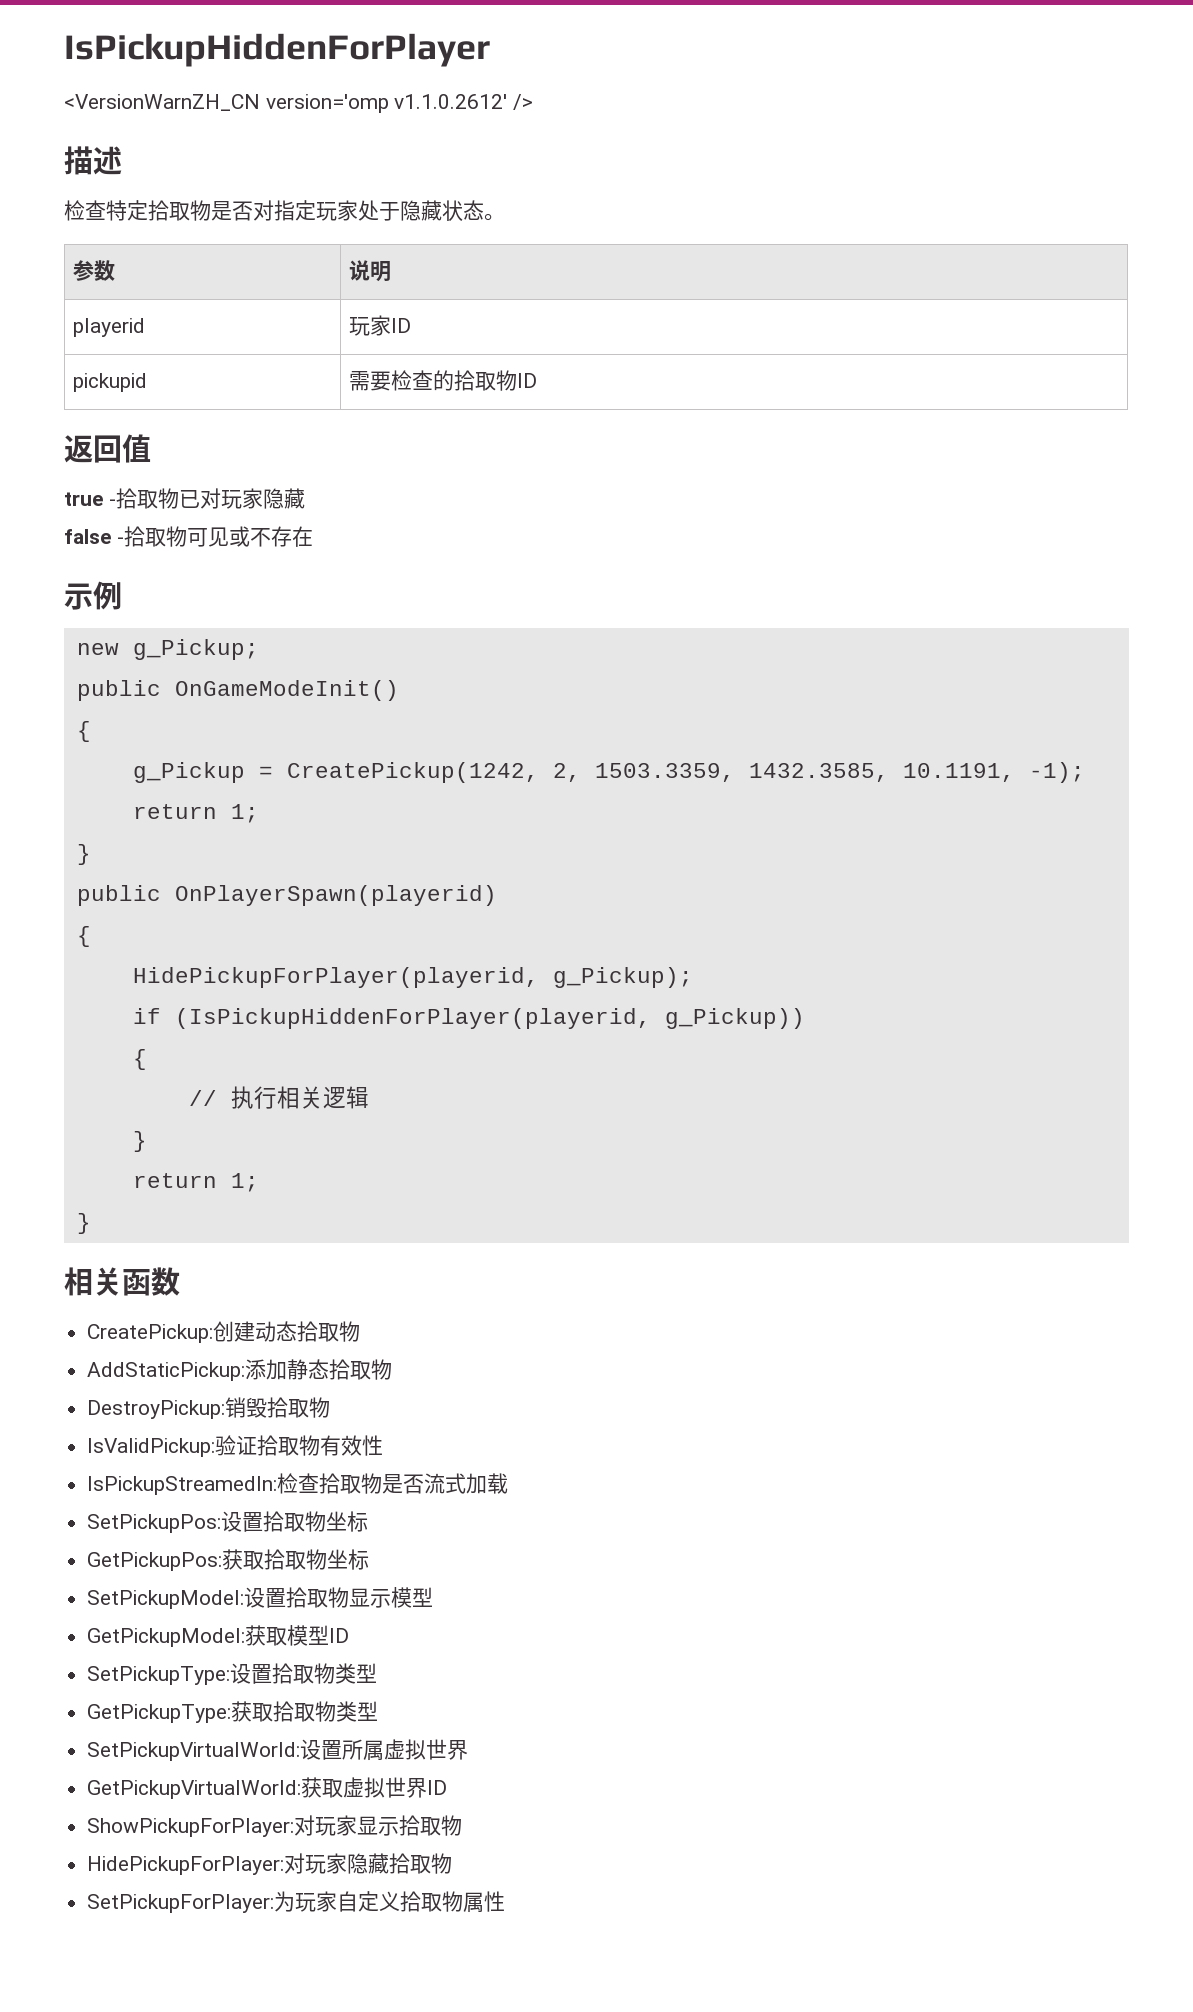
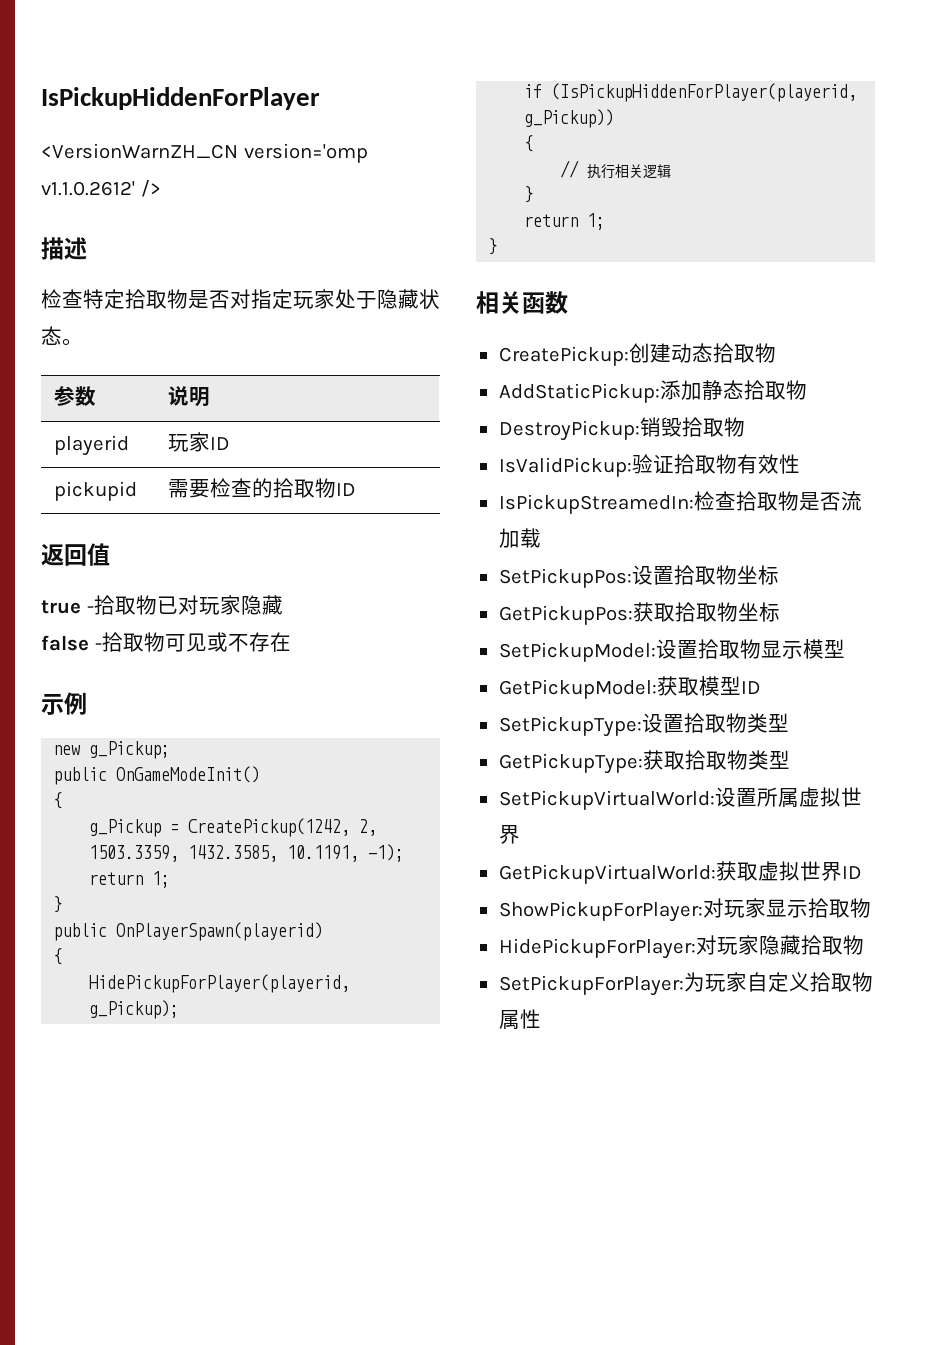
[445,1473,467,1494] 式 -> (862, 501) none

